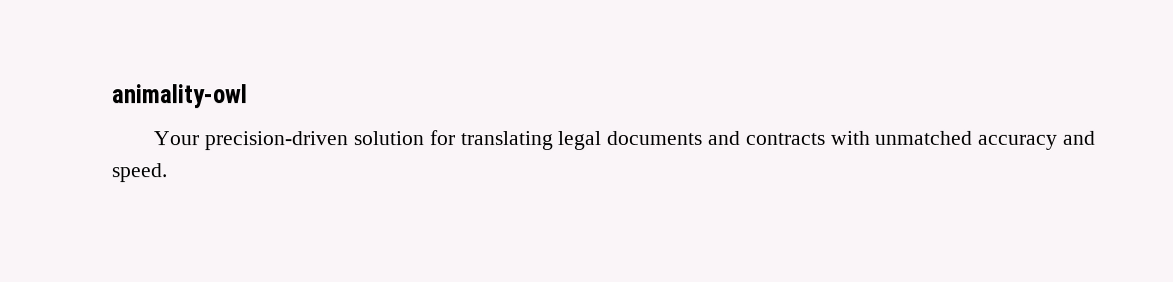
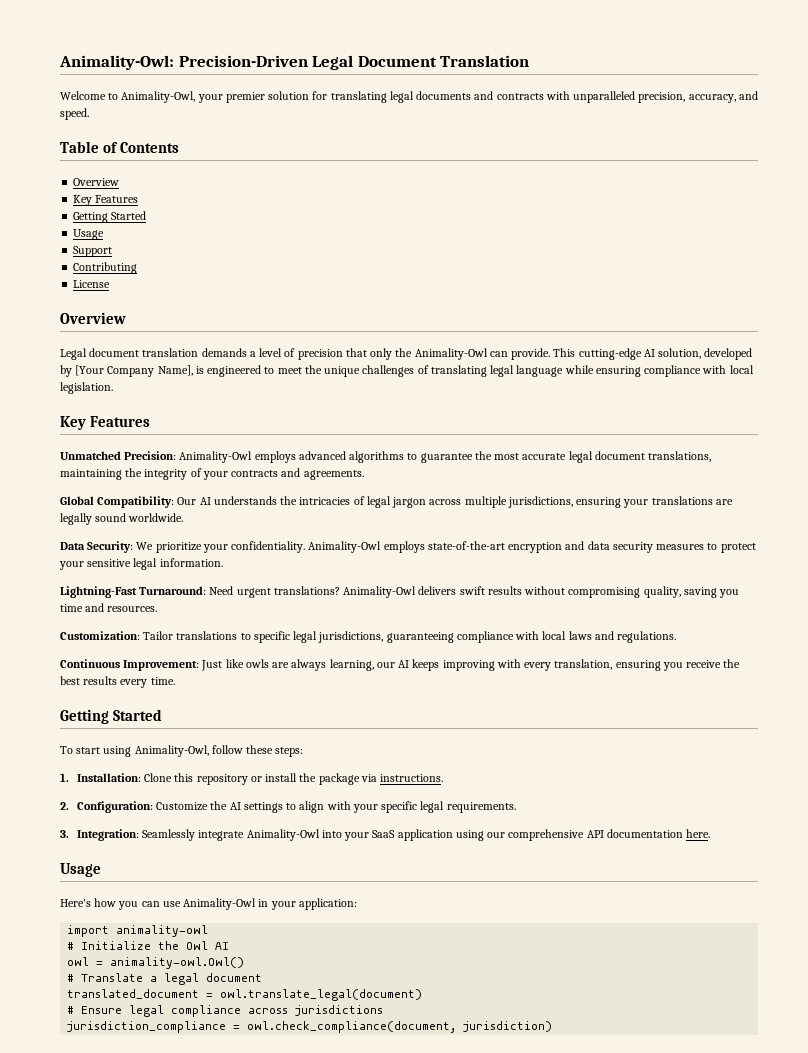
[111,84,247,109] [153,131,350,151] animality-owl // Your precision-driven -> [59,55,530,70] [60,91,265,103] Animality-Owl: Precision-Driven Legal Document Translation // Welcome to Animality-Owl, your premier
[874,130,1059,150] unmatched accuracy -> [573,91,736,103] unparalleled precision, accuracy,
(168, 173) none -> [60,141,180,153] [73,178,120,186] [73,195,139,206] [73,211,147,223] [73,229,105,240] [73,246,113,257] [73,262,138,274] [73,280,111,288] [60,312,126,324] [60,348,753,360] [60,365,754,377] [60,382,113,394] [60,416,151,430] [60,451,712,463] [60,468,364,480] [60,496,733,508] [60,513,184,525] [60,541,756,553] [59,558,223,570] [60,586,740,598] [60,603,158,612] [60,631,677,643] [60,659,741,671] [60,676,175,688] [60,709,163,724] [60,745,304,757] [60,773,444,785] [60,801,516,813] [60,829,711,841] [60,863,101,877] [60,898,357,910] [67,925,209,937] [67,941,230,950] [67,957,245,969] [67,973,263,985] [67,989,423,1001] [67,1005,384,1017] [67,1021,553,1033] // Table of Contents // Overview // Key Features // Getting Started // Usage // Support // Contributing // License // Overview // Legal document translation demands a level of precision that only the Animality-Owl can provide. This cutting-edge AI solution, developed by [Your Company Name], is engineered to meet the unique challenges of translating legal language while ensuring compliance with local legislation. // Key Features // Unmatched Precision: Animality-Owl employs advanced algorithms to guarantee the most accurate legal document translations, maintaining the integrity of your contracts and agreements. // Global Compatibility: Our AI understands the intricacies of legal jargon across multiple jurisdictions, ensuring your translations are legally sound worldwide. // Data Security: We prioritize your confidentiality. Animality-Owl employs state-of-the-art encryption and data security measures to protect your sensitive legal information. // Lightning-Fast Turnaround: Need urgent translations? Animality-Owl delivers swift results without compromising quality, saving you time and resources. // Customization: Tailor translations to specific legal jurisdictions, guaranteeing compliance with local laws and regulations. // Continuous Improvement: Just like owls are always learning, our AI keeps improving with every translation, ensuring you receive the best results every time. // Getting Started // To start using Animality-Owl, follow these steps: // 1. Installation: Clone this repository or install the package via instructions. // 2. Configuration: Customize the AI settings to align with your specific legal requirements. // 3. Integration: Seamlessly integrate Animality-Owl into your SaaS application using our comprehensive API documentation here. // Usage // Here's how you can use Animality-Owl in your application: // import animality-owl // # Initialize the Owl AI // owl = animality-owl.Owl() // # Translate a legal document // translated_document = owl.translate_legal(document) // # Ensure legal compliance across jurisdictions // jurisdiction_compliance = owl.check_compliance(document, jurisdiction)

